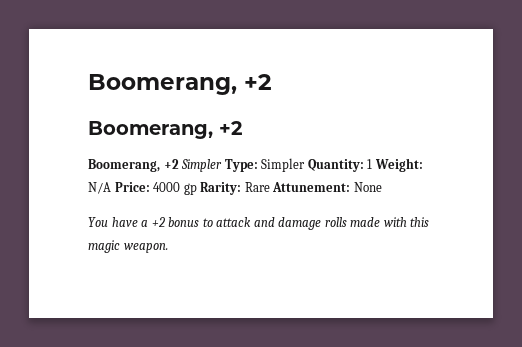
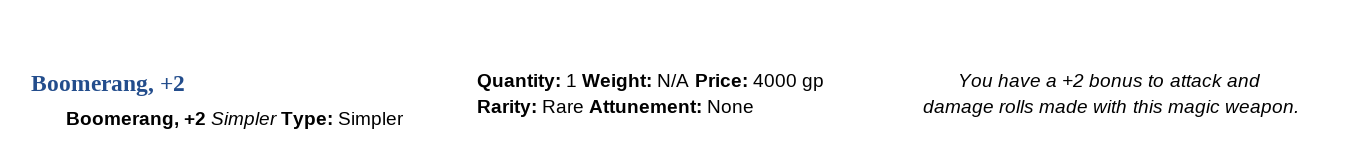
[88,74,272,95] [88,121,243,139] [88,159,179,172] Boomerang, +2 // Boomerang, +2 // Boomerang, +2 -> [31,76,186,96] [65,112,206,129] Boomerang, +2 // Boomerang, +2

